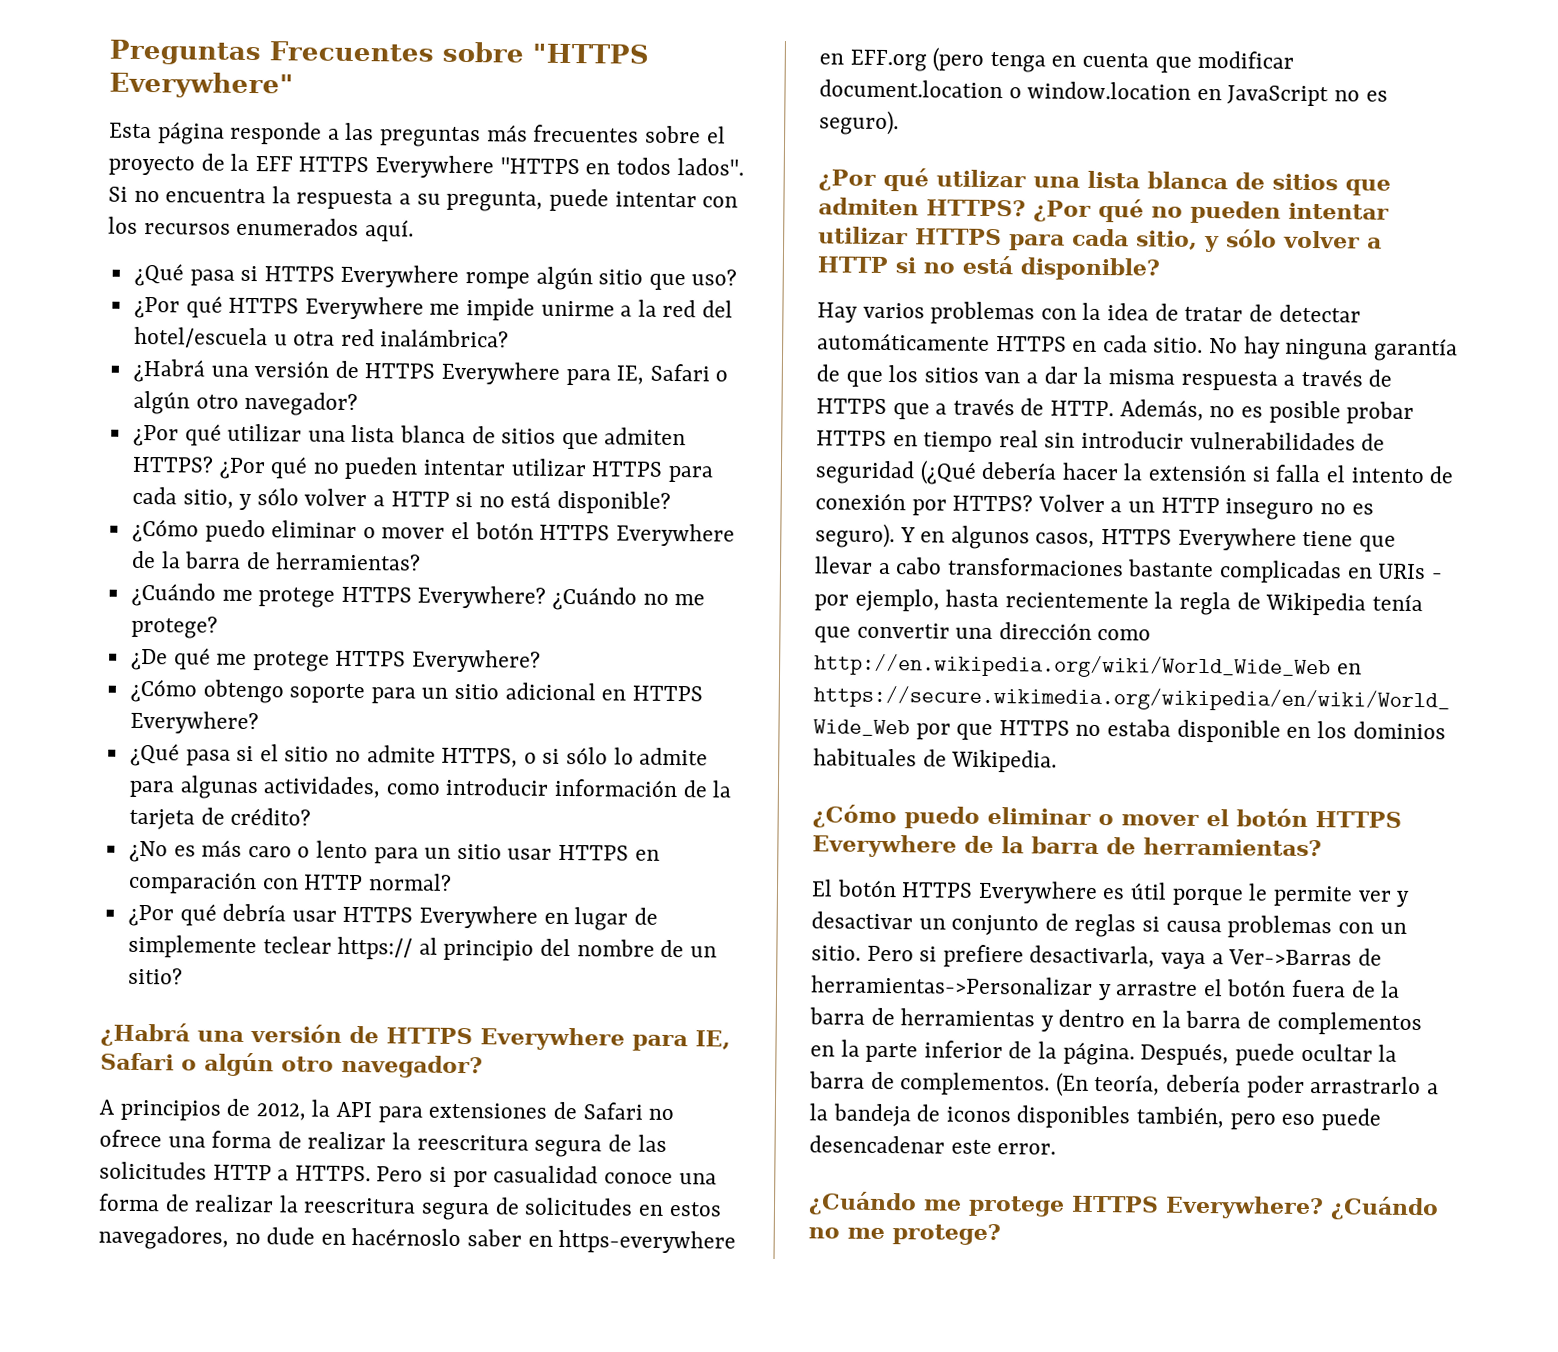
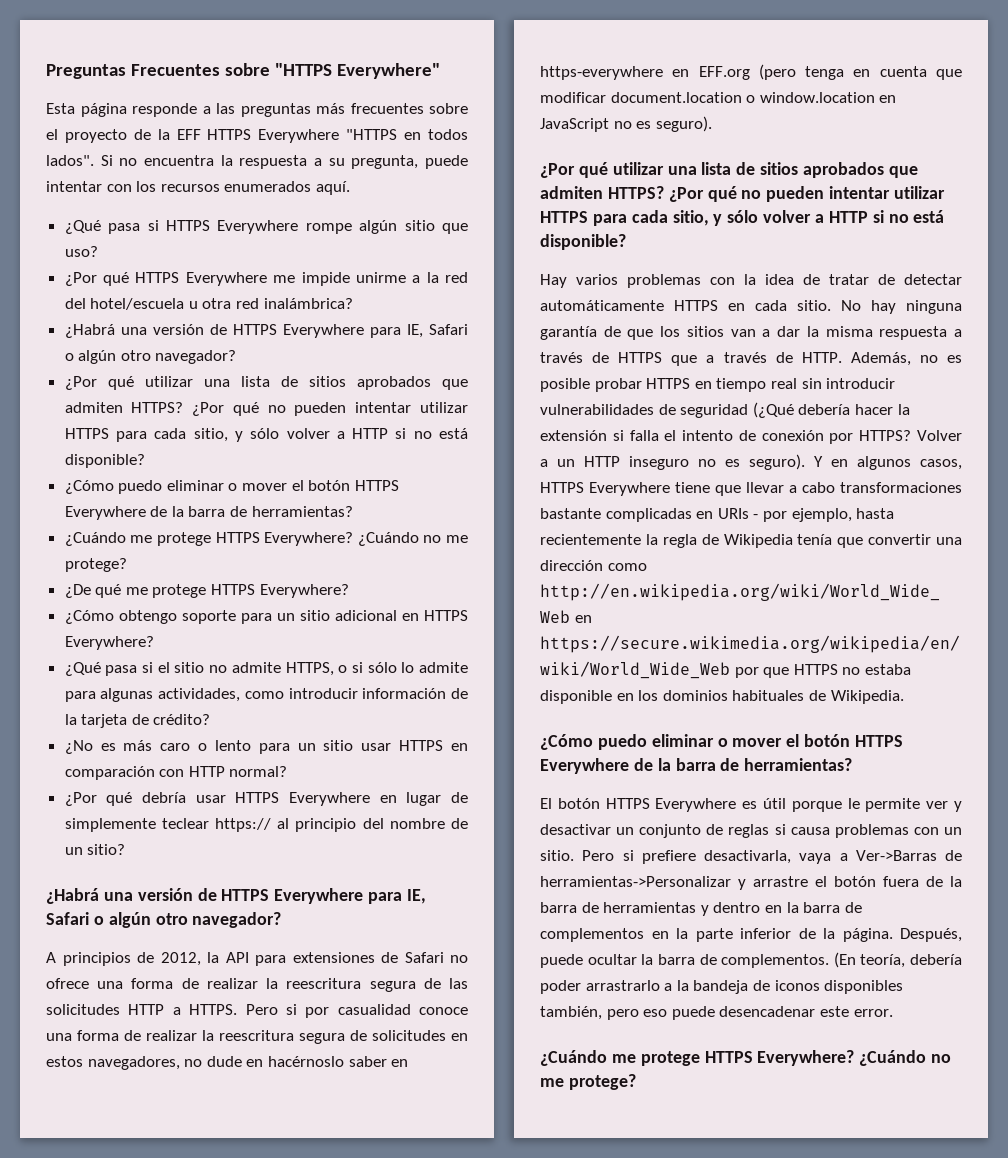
[400,425,557,444] blanca de sitios -> [280,376,431,390] de sitios aprobados
[1146,171,1338,191] blanca de sitios -> [736,162,885,178] de sitios aprobados

